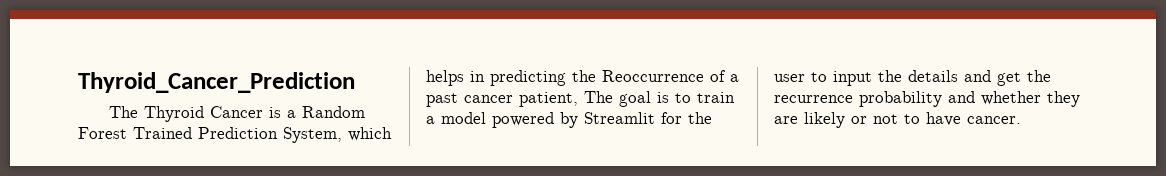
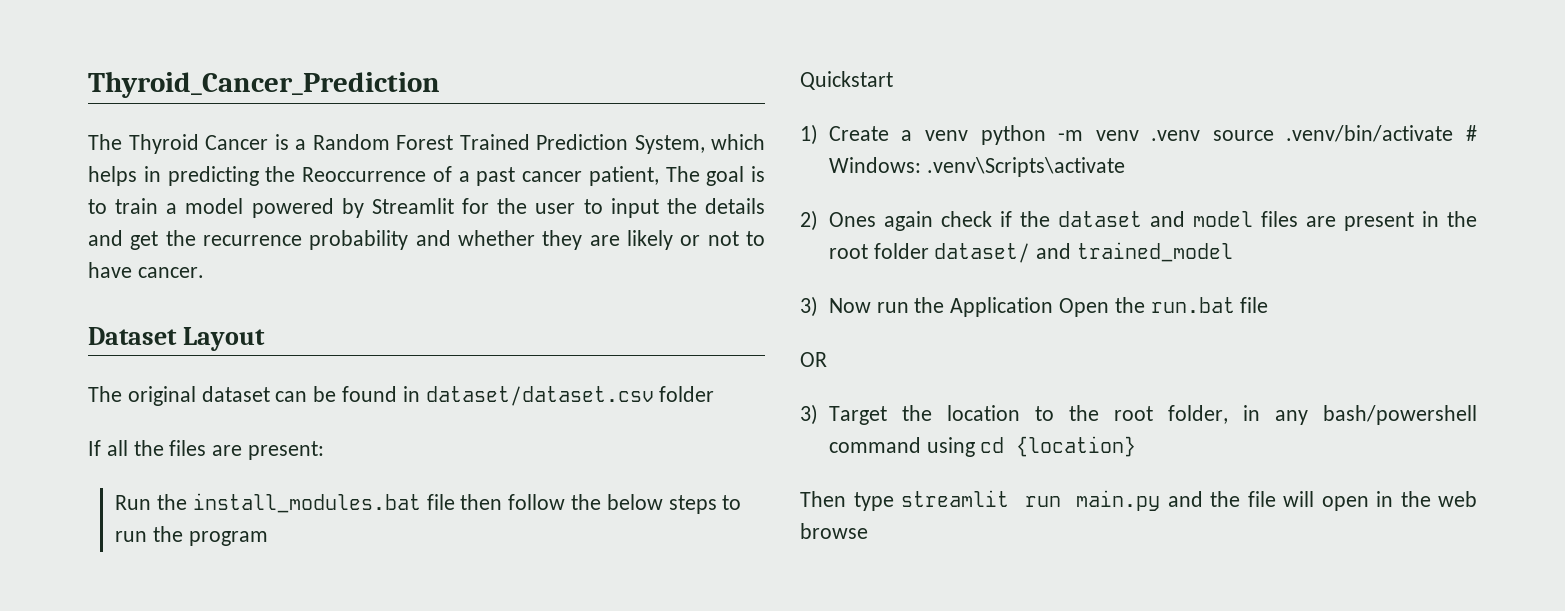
(1021, 120) none -> [88,327,266,351] [88,386,715,406] [88,440,325,460] [115,493,742,514] [115,526,268,546] [800,71,893,90] [800,124,1477,145] [828,157,1125,177] [800,210,1477,231] [828,242,1233,263] [800,296,1269,317] [800,352,827,367] [800,404,1477,425] [828,436,1137,457] [800,490,1477,511] [800,523,868,539] // Dataset Layout // The original dataset can be found in dataset/dataset.csv folder // If all the files are present: // Run the install_modules.bat file then follow the below steps to run the program // Quickstart // 1) Create a venv python -m venv .venv source .venv/bin/activate # Windows: .venv\Scripts\activate // 2) Ones again check if the dataset and model files are present in the root folder dataset/ and trained_model // 3) Now run the Application Open the run.bat file // OR // 3) Target the location to the root folder, in any bash/powershell command using cd {location} // Then type streamlit run main.py and the file will open in the web browse

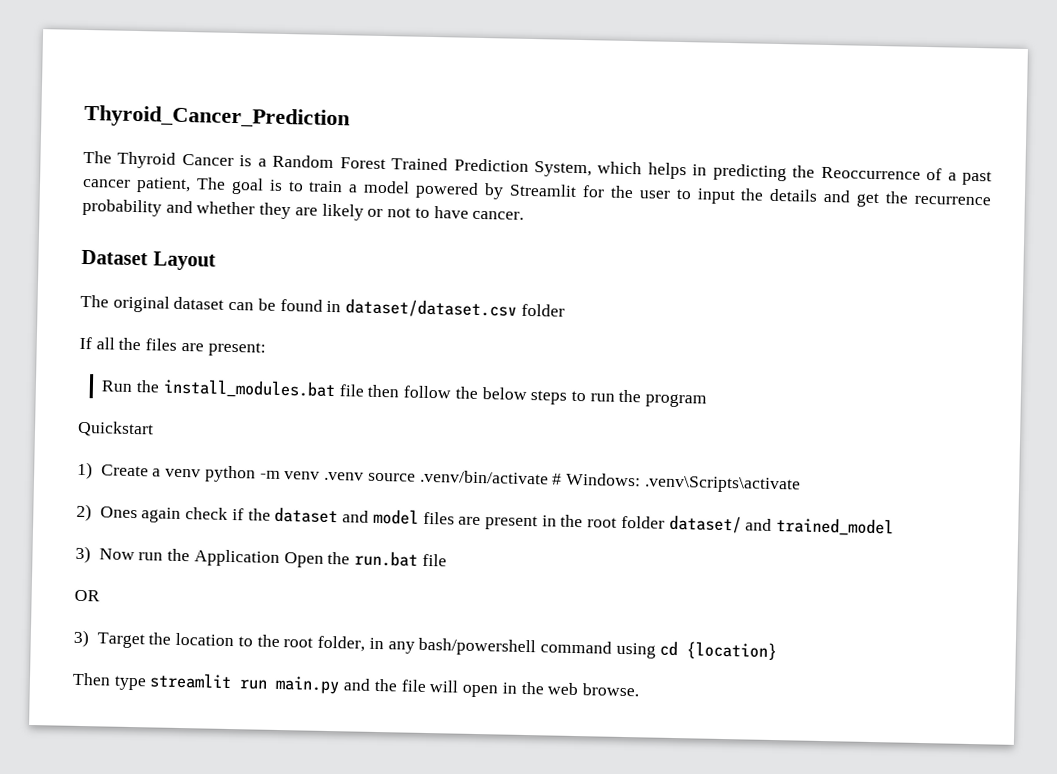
[800,523,868,539] browse -> [581,683,640,697] browse.

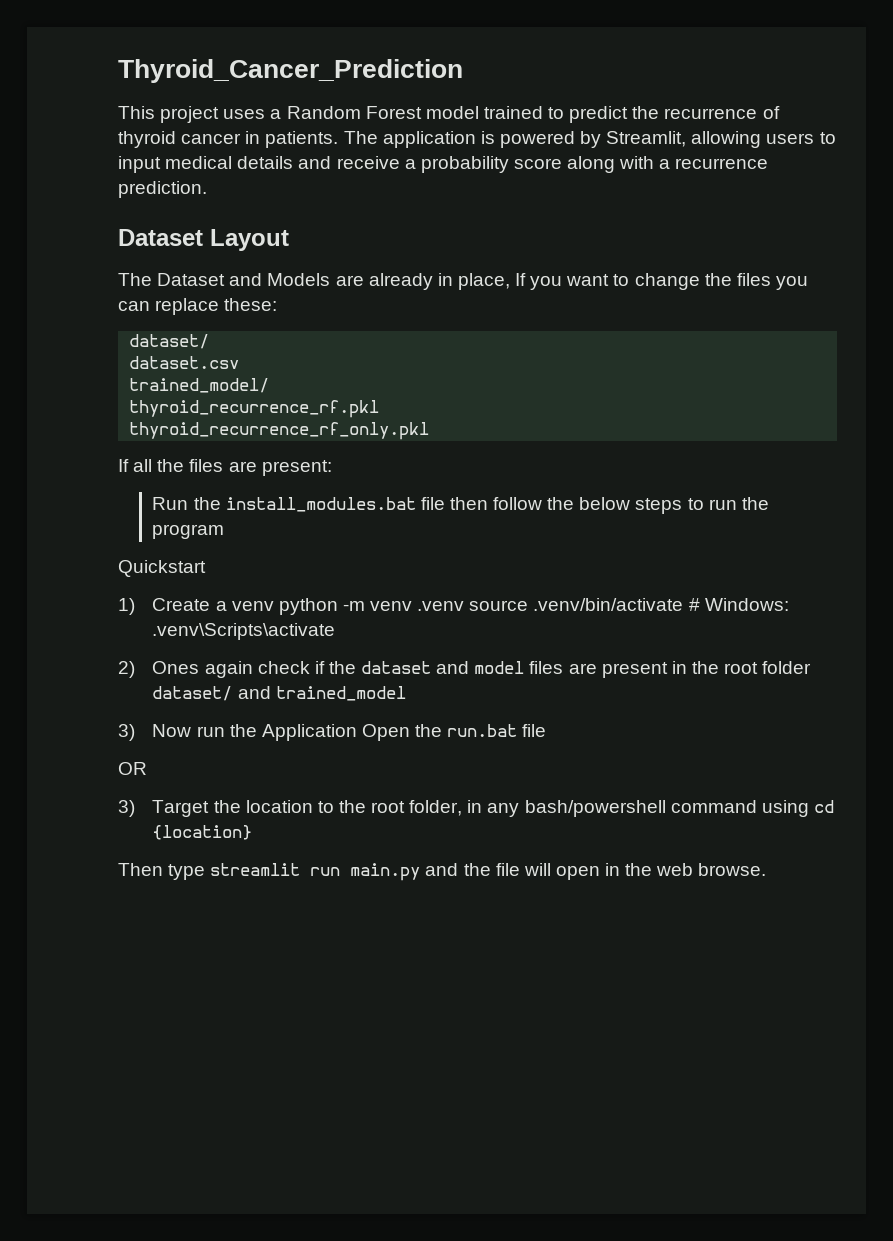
[83,150,993,186] [82,177,671,200] The Thyroid Cancer is a Random Forest Trained Prediction System, which helps in predicting the Reoccurrence of a past cancer patient, The goal is to train a model powered by Streamlit for the user -> [118,106,780,123] [118,131,815,148] This project uses a Random Forest model trained to predict the recurrence of thyroid cancer in patients. The application is powered by Streamlit, allowing users
[740,188,765,201] the -> [165,156,233,169] medical
[856,191,991,208] [82,198,525,221] [81,249,216,271] [80,294,565,319] get the recurrence probability and whether they are likely or not to have cancer. // Dataset Layout // The original dataset can be found in dataset/dataset.csv folder -> [336,156,769,173] [118,181,207,198] [118,229,289,251] [118,273,808,290] [118,298,278,315] [129,334,210,349] [129,356,240,369] [129,378,270,393] [129,400,380,418] [129,422,430,440] receive a probability score along with a recurrence prediction. // Dataset Layout // The Dataset and Models are already in place, If you want to change the files you can replace these: // dataset/ // dataset.csv // trained_model/ // thyroid_recurrence_rf.pkl // thyroid_recurrence_rf_only.pkl

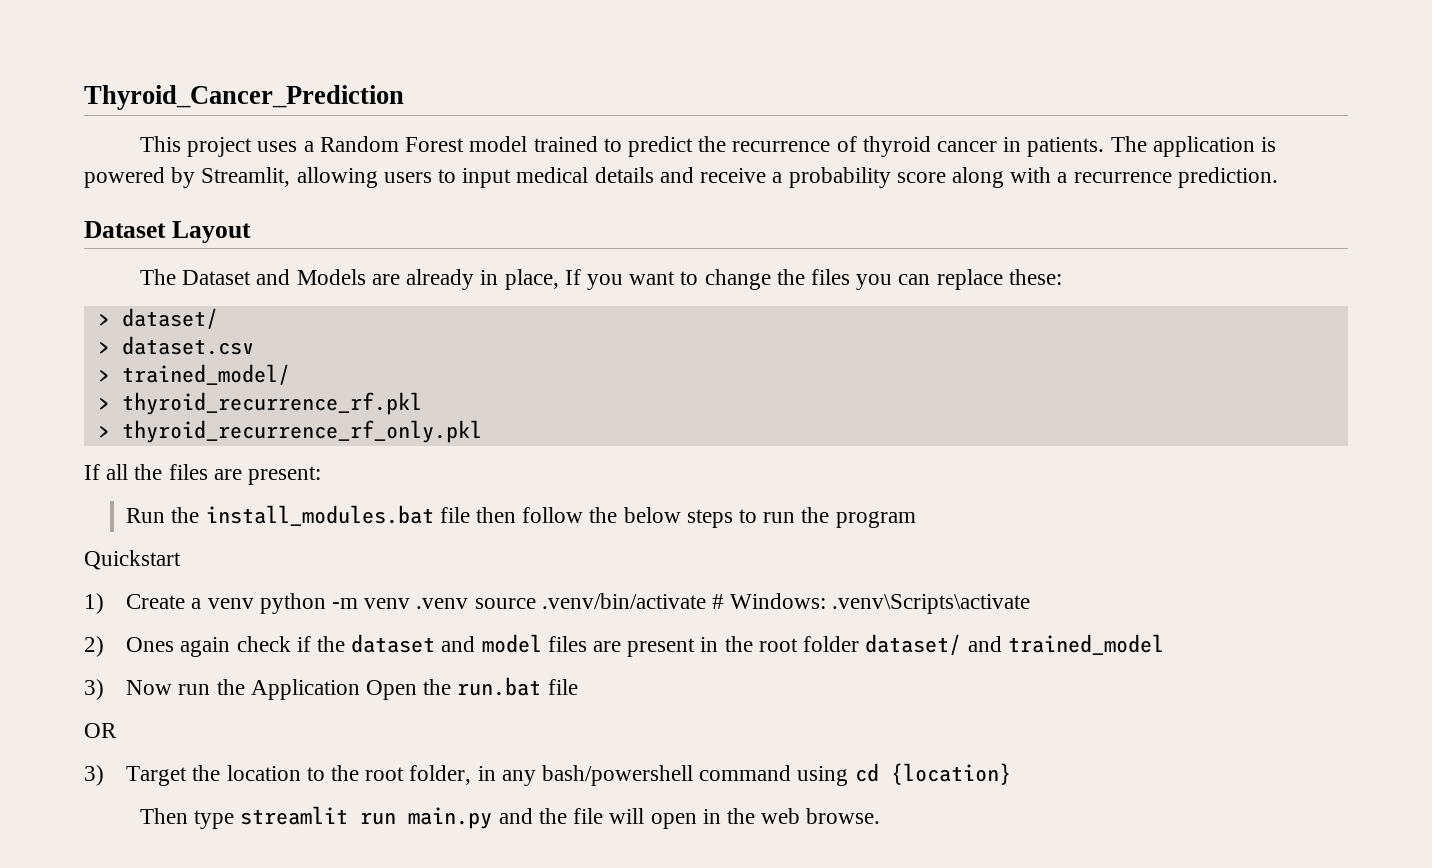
(278, 304) none -> [97,313,110,326] >
(210, 341) none -> [97,341,110,354] >
(240, 362) none -> [97,369,110,382] >
(270, 385) none -> [97,397,110,410] >
(380, 409) none -> [97,425,110,438] >

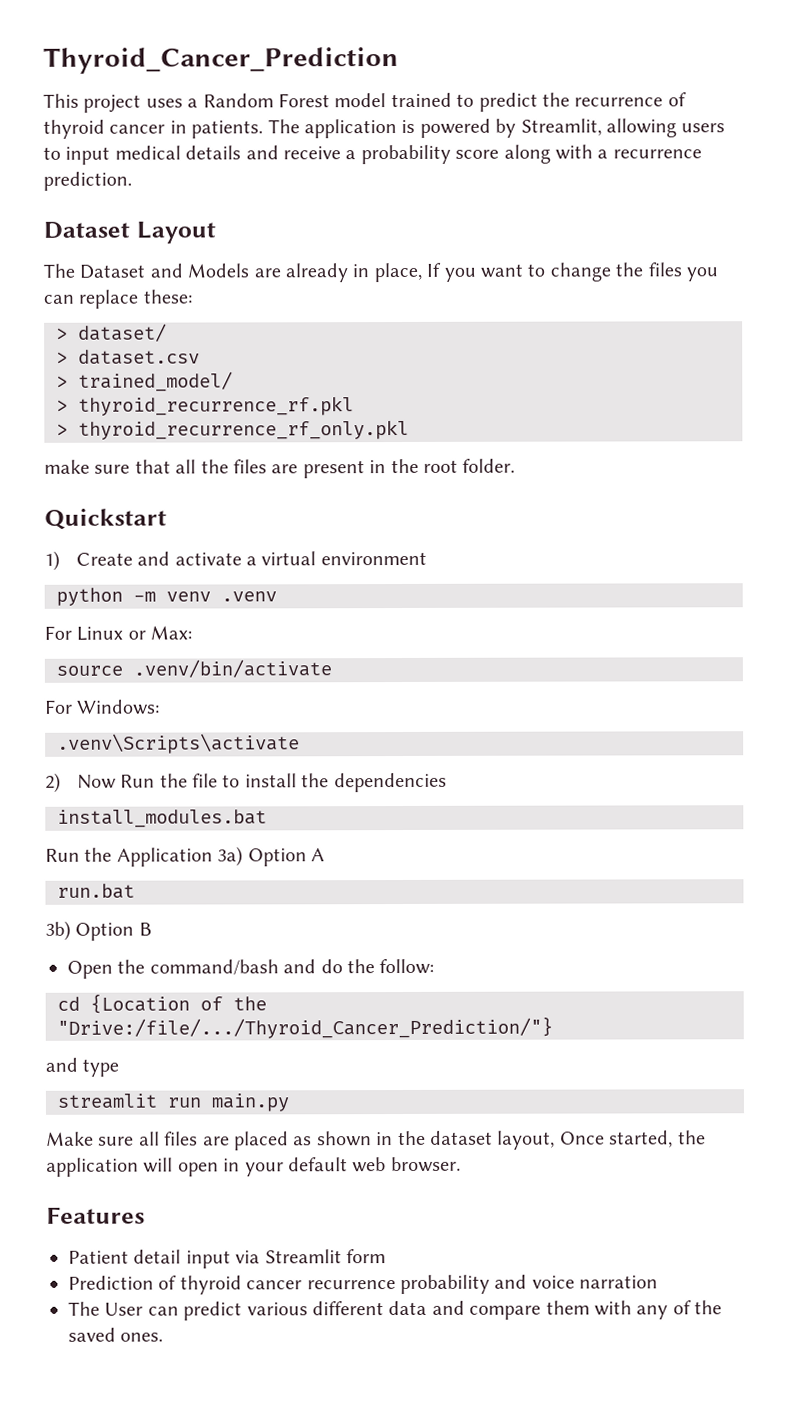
[84,464,100,480] If -> [44,459,171,474] make sure that
[248,466,322,485] [126,505,916,528] [84,550,181,570] [84,593,1031,614] [84,634,1164,657] [84,677,578,700] [84,723,117,738] [84,763,1011,786] [140,806,881,829] present: // Run the install_modules.bat file then follow the below steps to run the program // Quickstart // 1) Create a venv python -m venv .venv source .venv/bin/activate # Windows: .venv\Scripts\activate // 2) Ones again check if the dataset and model files are present in the root folder dataset/ and trained_model // 3) Now run the Application Open the run.bat file // OR // 3) Target the location to the root folder, in any bash/powershell command using cd {location} // Then type streamlit run main.py and the file will open in the web browse. -> [302,458,516,479] [44,508,167,530] [44,550,427,571] [56,587,277,606] [44,625,193,641] [56,659,332,678] [44,699,161,715] [57,733,300,754] [45,772,447,793] [57,809,267,828] [45,846,325,867] [57,883,135,899] [45,920,152,941] [67,958,435,979] [57,993,267,1014] [57,1016,553,1039] [45,1057,120,1077] [57,1093,289,1112] [46,1130,706,1151] [46,1156,461,1177] [46,1206,145,1224] [68,1249,386,1269] [68,1274,659,1295] [68,1300,723,1321] [68,1327,164,1342] present in the root folder. // Quickstart // 1) Create and activate a virtual environment // python -m venv .venv // For Linux or Max: // source .venv/bin/activate // For Windows: // .venv\Scripts\activate // 2) Now Run the file to install the dependencies // install_modules.bat // Run the Application 3a) Option A // run.bat // 3b) Option B // Open the command/bash and do the follow: // cd {Location of the "Drive:/file/.../Thyroid_Cancer_Prediction/"} // and type // streamlit run main.py // Make sure all files are placed as shown in the dataset layout, Once started, the application will open in your default web browser. // Features // Patient detail input via Streamlit form // Prediction of thyroid cancer recurrence probability and voice narration // The User can predict various different data and compare them with any of the saved ones.

